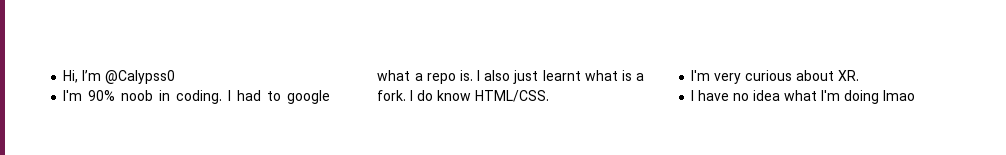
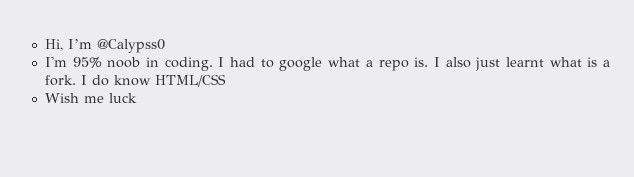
[88,90,116,101] 90% -> [72,57,102,68] 95%
[475,90,550,102] [691,70,860,84] [691,90,916,104] HTML/CSS. // I'm very curious about XR. // I have no idea what I'm doing lmao -> [154,74,226,87] [44,93,137,103] HTML/CSS // Wish me luck

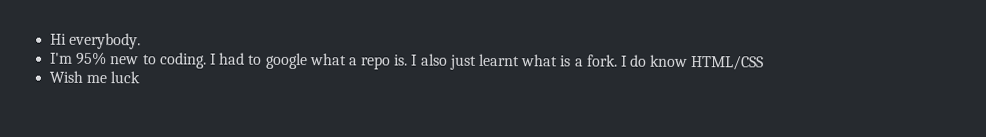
[44,39,165,53] Hi, I’m @Calypss0 -> [50,32,142,50] Hi everybody.
[107,57,160,68] noob in -> [110,54,157,65] new to

